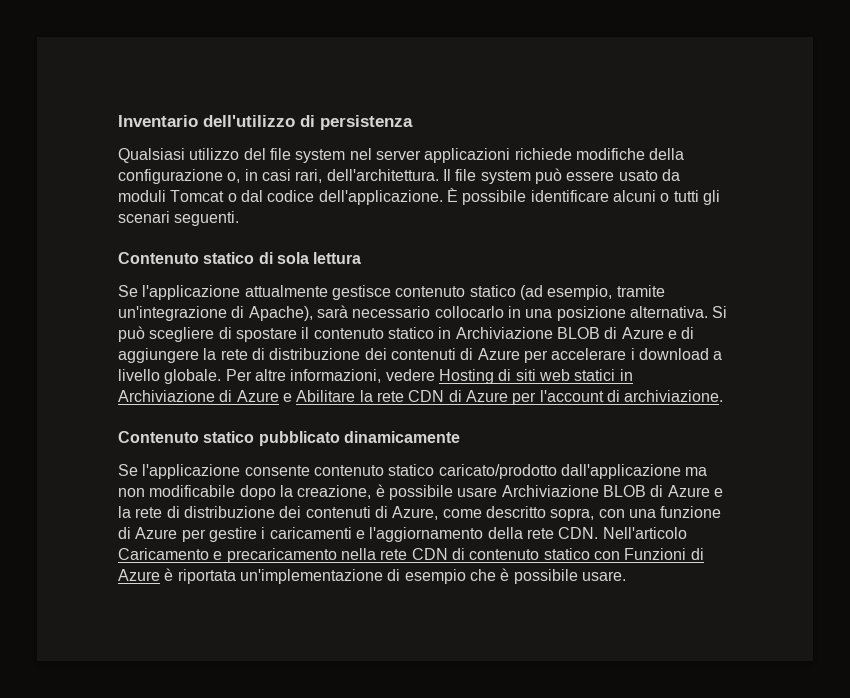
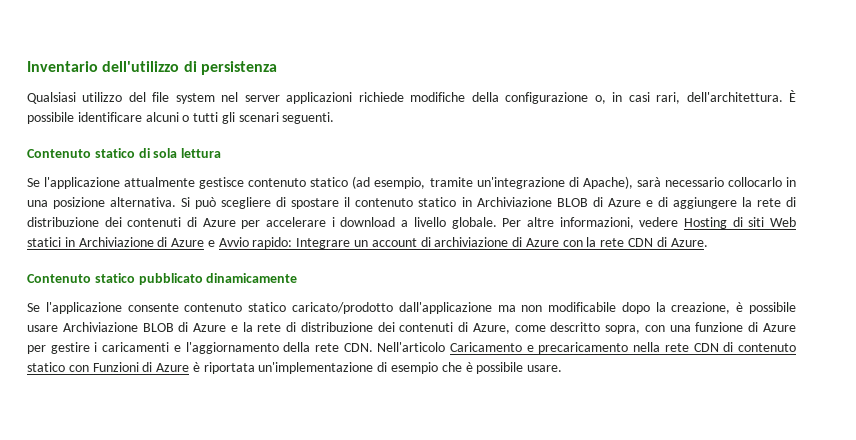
[442,168,680,184] [118,190,443,205] Il file system può essere usato da moduli Tomcat o dal codice dell'applicazione. -> (783, 97) none
[538,369,570,381] web -> [770,217,797,227] Web
[296,390,724,405] Abilitare la rete CDN di Azure per l'account di archiviazione. -> [218,237,708,249] Avvio rapido: Integrare un account di archiviazione di Azure con la rete CDN di Azure.

